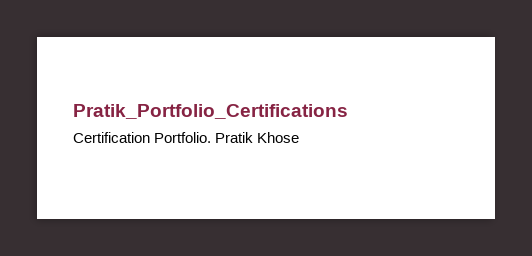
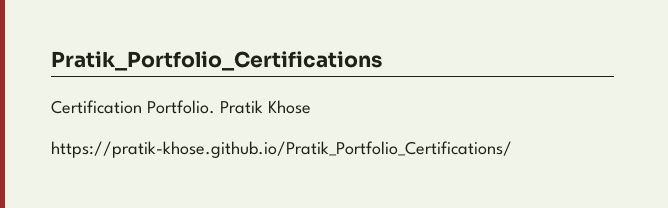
(300, 137) none -> [51,141,512,158] // https://pratik-khose.github.io/Pratik_Portfolio_Certifications/

